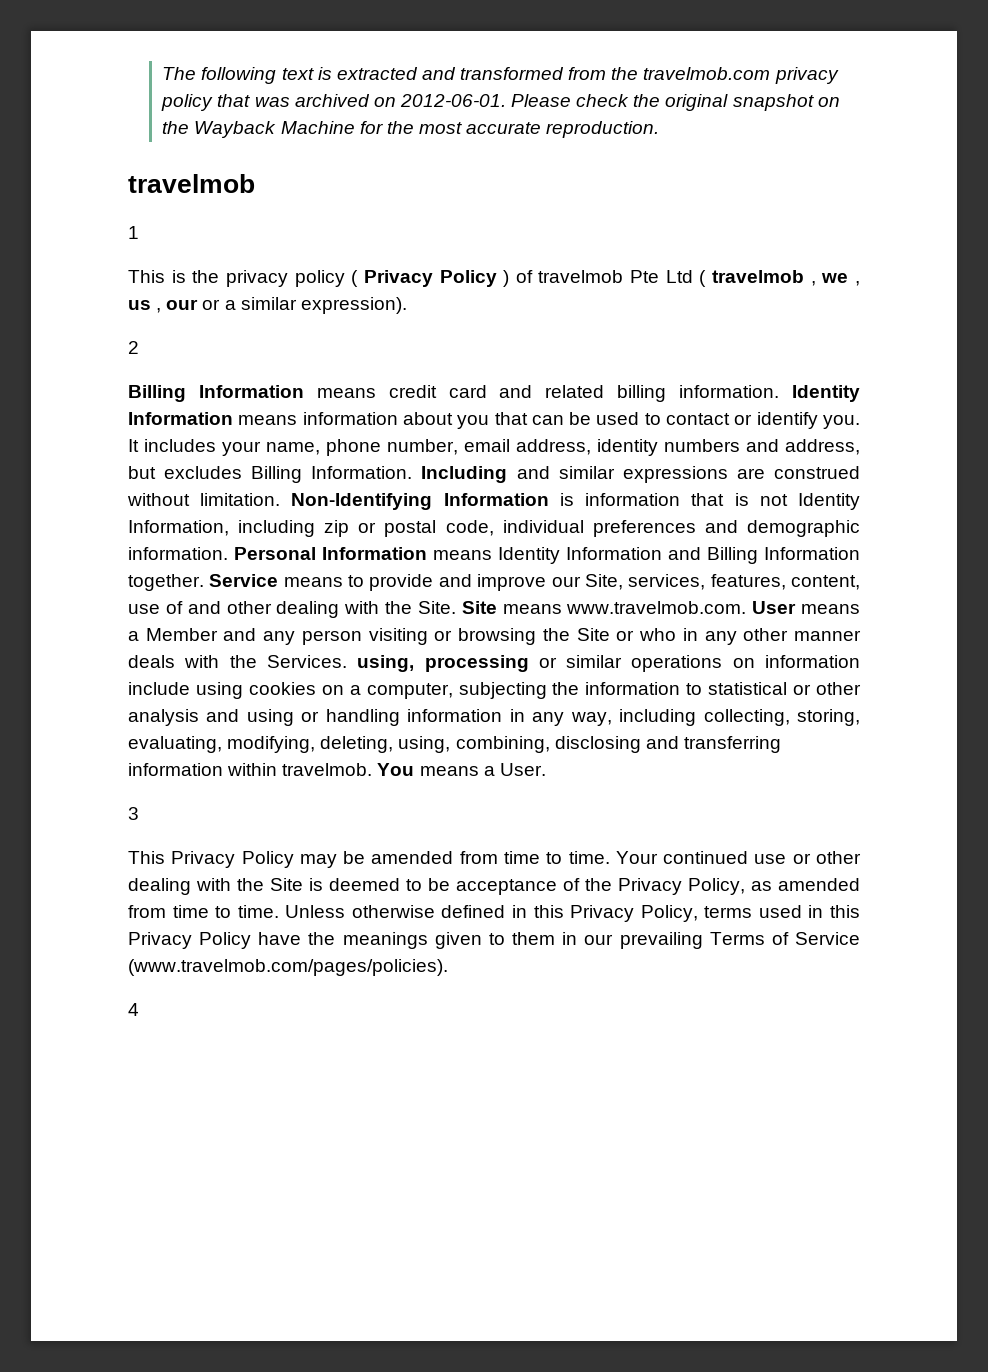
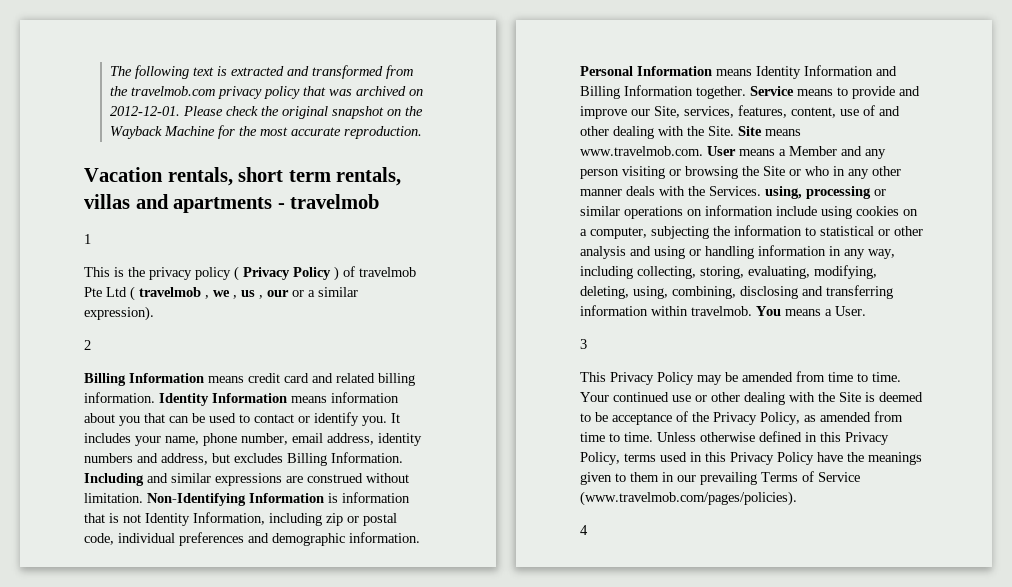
[399,94,506,107] 2012-06-01. -> [109,106,180,116] 2012-12-01.
(660, 129) none -> [84,167,402,186] [84,194,285,213] Vacation rentals, short term rentals, villas and apartments -

